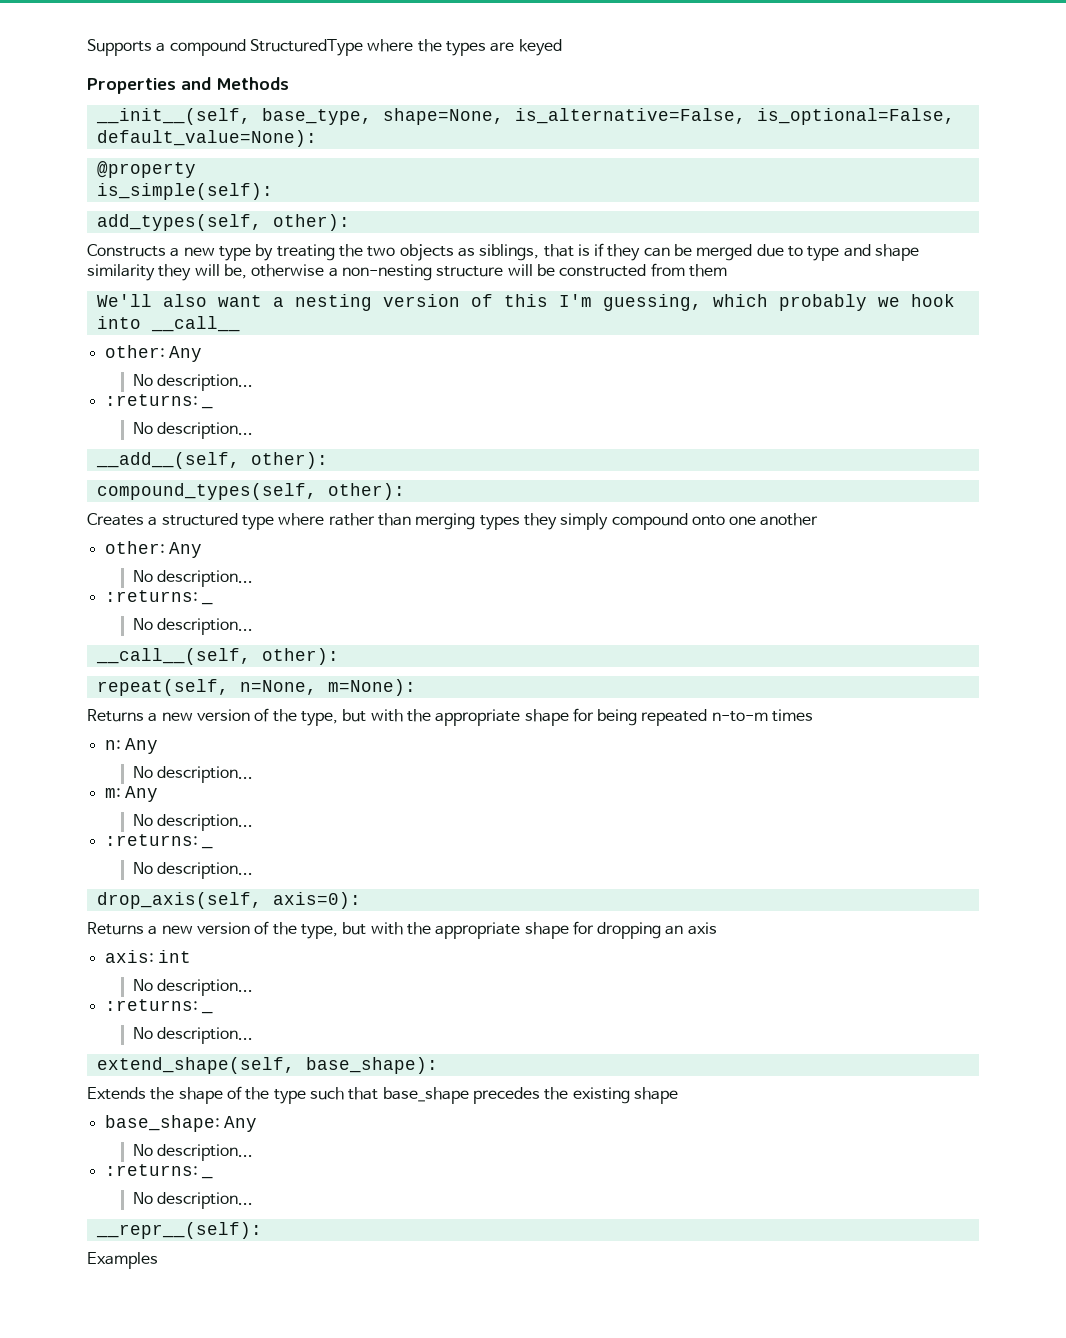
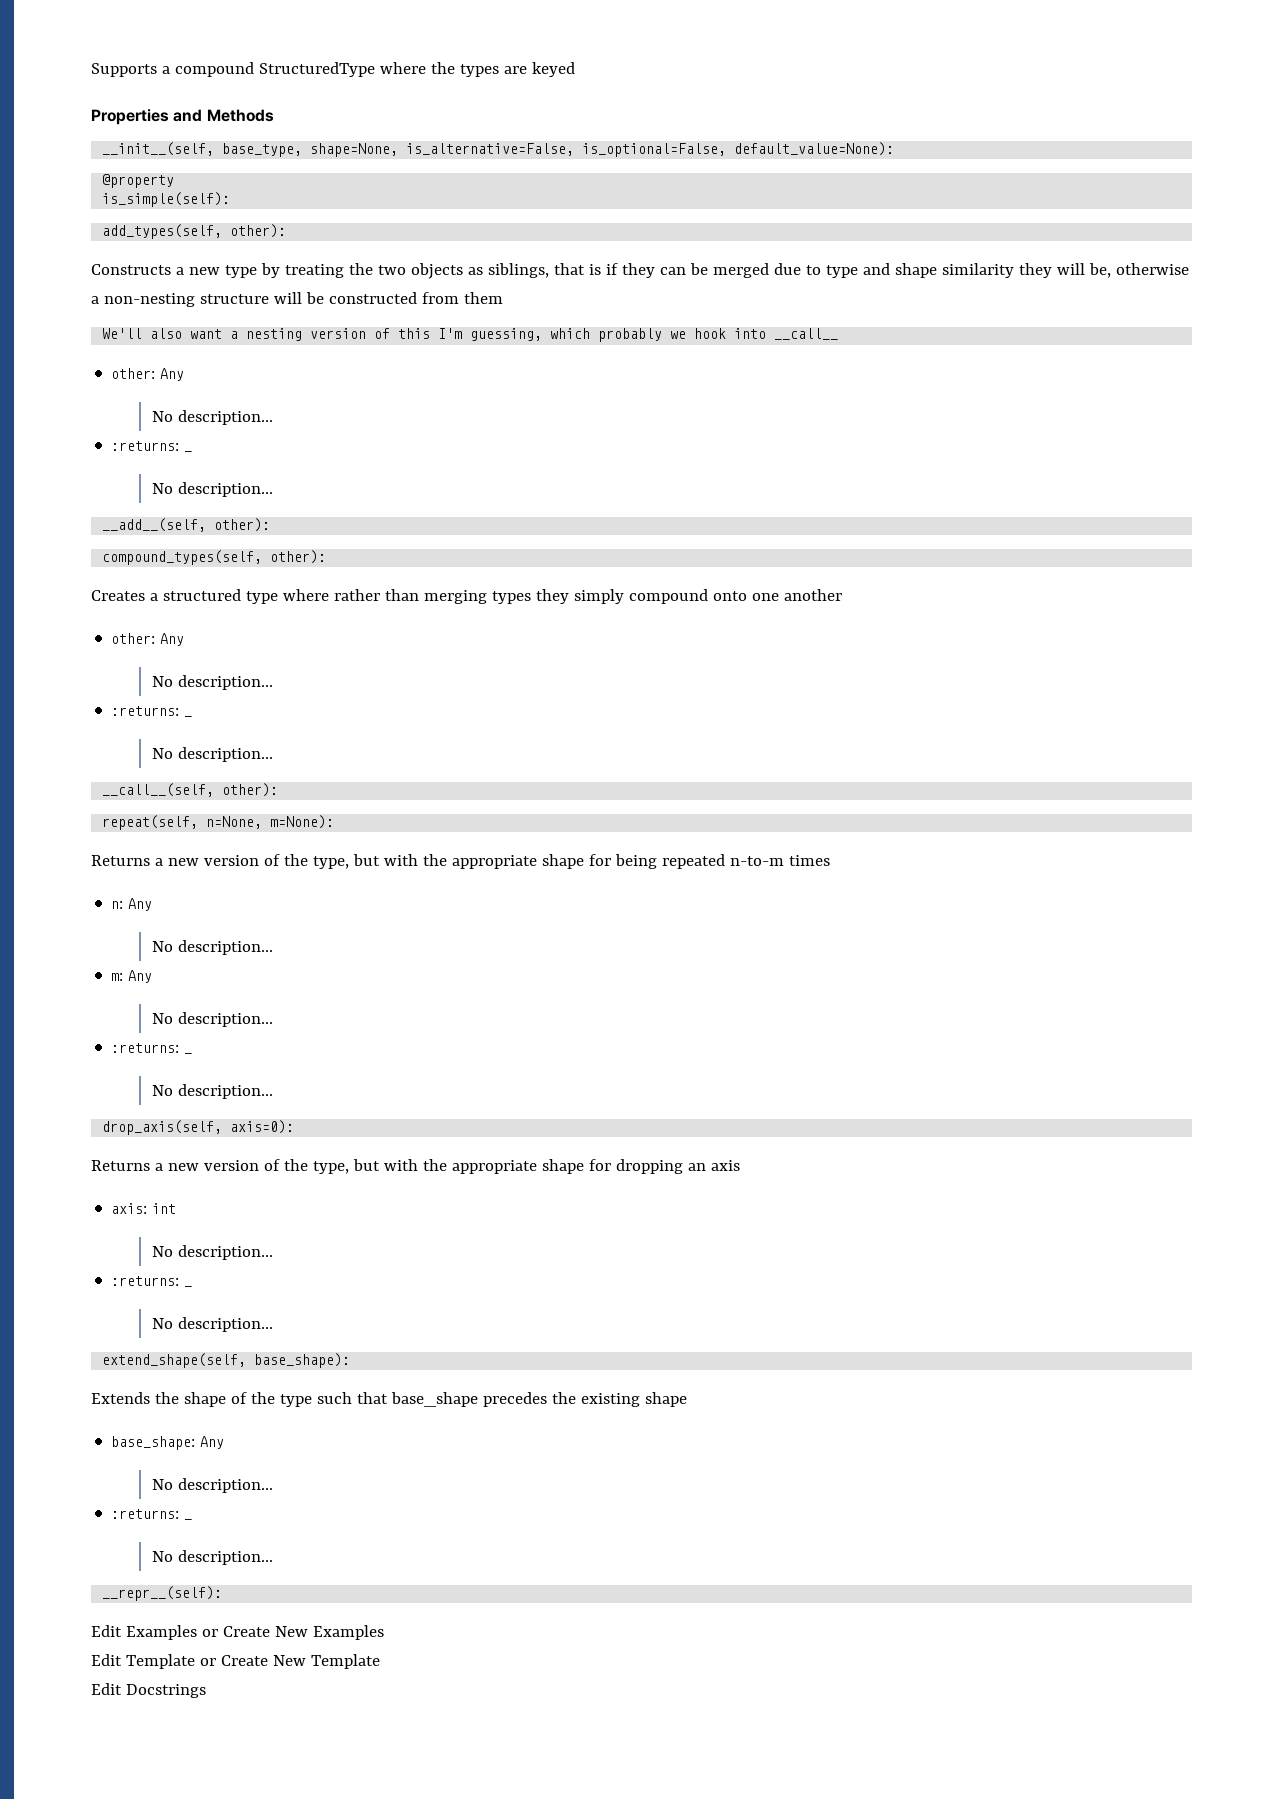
[87,1252,158,1269] Examples -> [91,1625,384,1640] [91,1654,380,1669] [91,1683,206,1698] Edit Examples or Create New Examples // Edit Template or Create New Template // Edit Docstrings

